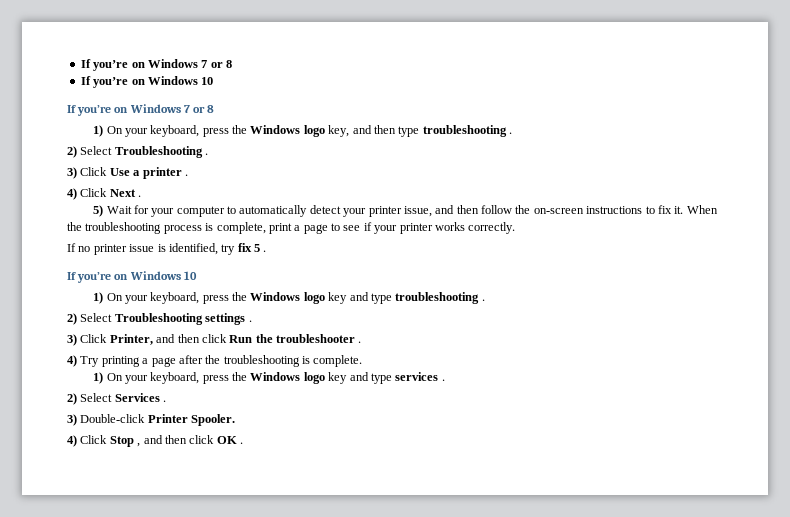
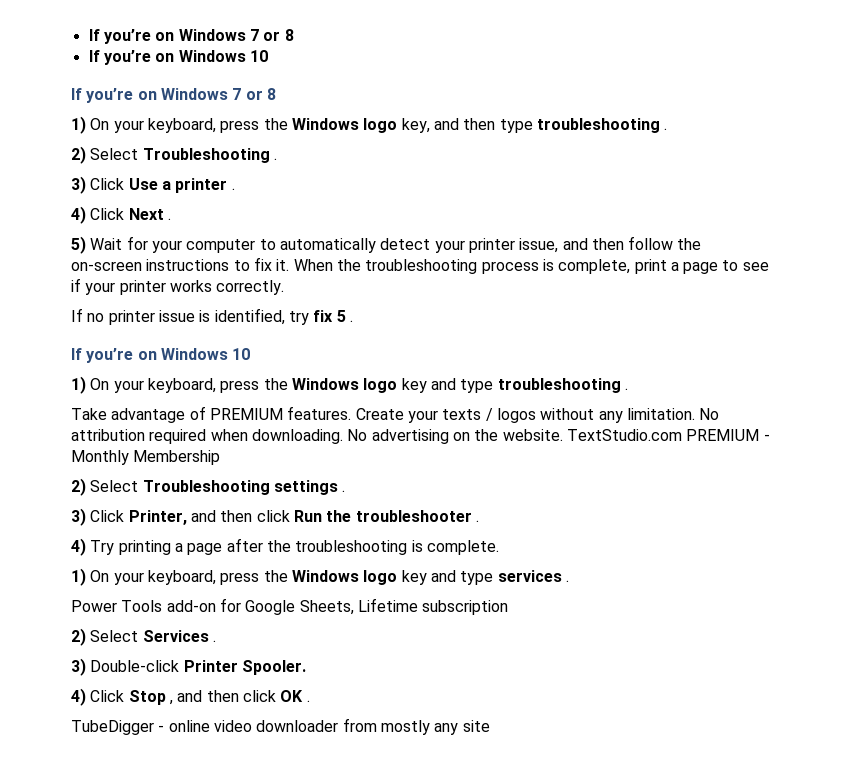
(485, 300) none -> [71,406,720,423] [71,429,770,444] [71,450,221,465] // Take advantage of PREMIUM features. Create your texts / logos without any limitation. No attribution required when downloading. No advertising on the website. TextStudio.com PREMIUM - Monthly Membership
(445, 380) none -> [71,598,509,615] // Power Tools add-on for Google Sheets, Lifetime subscription
(243, 443) none -> [71,718,490,735] // TubeDigger - online video downloader from mostly any site

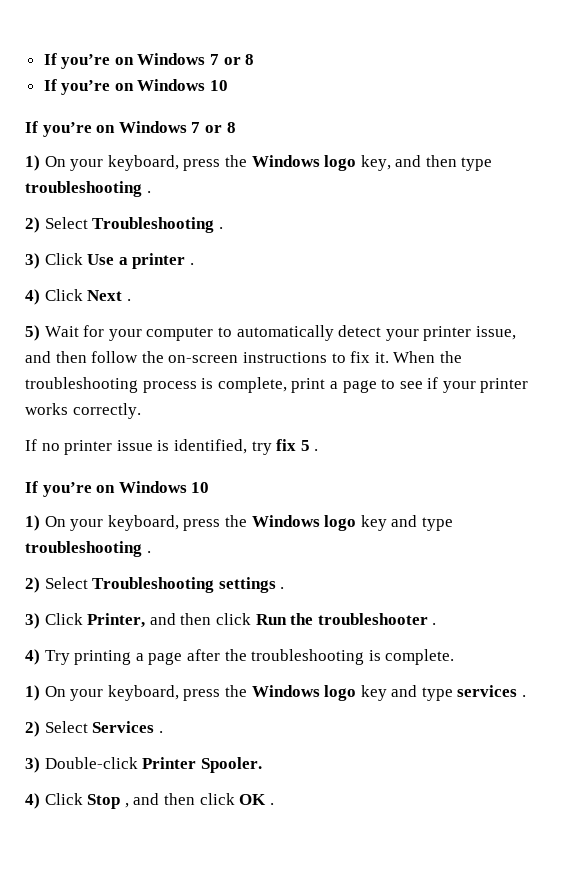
[71,406,720,423] [71,429,770,444] [71,450,221,465] // Take advantage of PREMIUM features. Create your texts / logos without any limitation. No attribution required when downloading. No advertising on the website. TextStudio.com PREMIUM - Monthly Membership -> (151, 552) none
[71,598,509,615] // Power Tools add-on for Google Sheets, Lifetime subscription -> (527, 696) none
[71,718,490,735] // TubeDigger - online video downloader from mostly any site -> (274, 804) none

